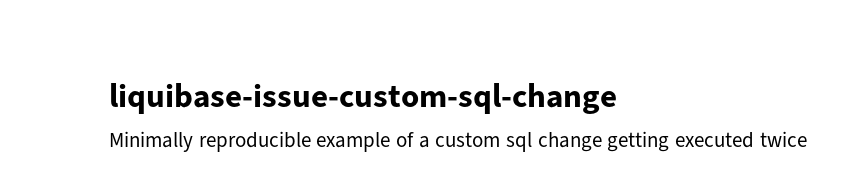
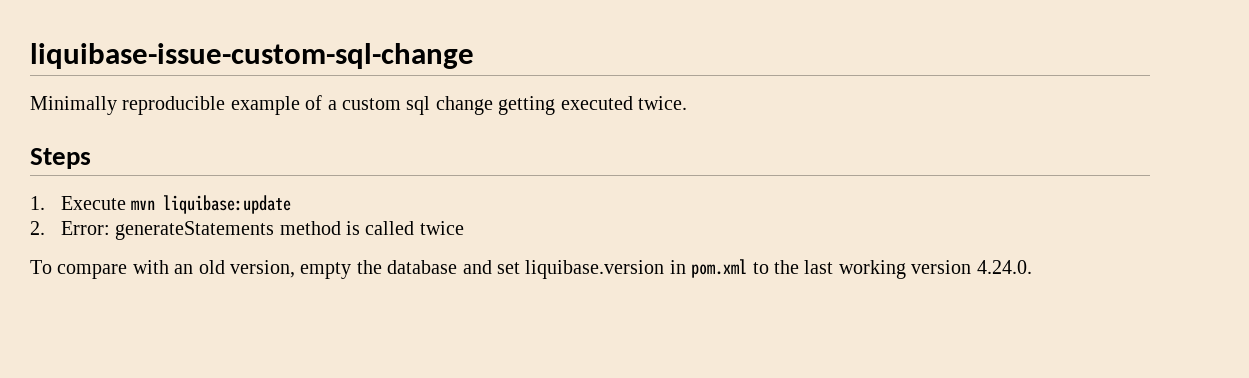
[759,131,807,147] twice -> [637,96,687,110] [30,148,91,169] [30,195,292,214] [30,221,464,240] [30,259,1032,279] twice. // Steps // 1. Execute mvn liquibase:update // 2. Error: generateStatements method is called twice // To compare with an old version, empty the database and set liquibase.version in pom.xml to the last working version 4.24.0.

